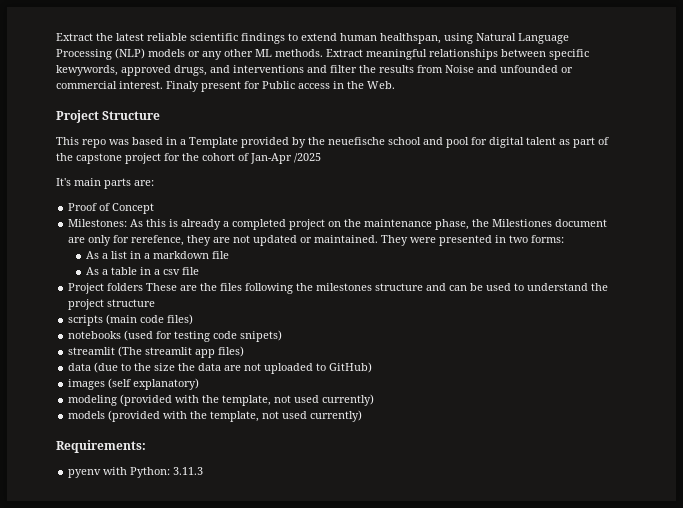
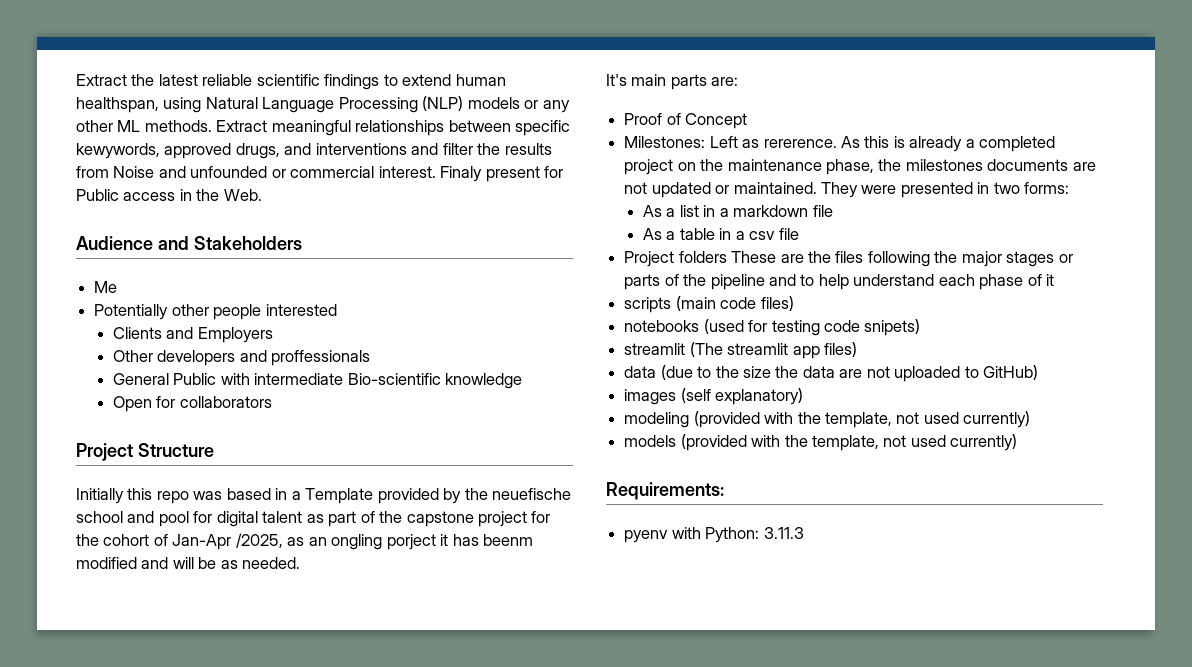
(395, 85) none -> [76,236,302,250] [94,281,118,293] [94,304,337,320] [112,327,273,343] [112,350,371,366] [112,373,523,389] [112,396,272,412] // Audience and Stakeholders // Me // Potentially other people interested // Clients and Employers // Other developers and proffessionals // General Public with intermediate Bio-scientific knowledge // Open for collaborators
[56,137,79,145] This -> [76,488,153,504] Initially this
[294,153,321,163] /2025 -> [235,533,534,550] [76,557,301,569] /2025, as an ongling porject it has beenm modified and will be as needed.
(128, 223) none -> [709,136,837,148] Left as rererence.
[492,219,608,227] [68,235,212,246] Milestiones document are only for rerefence, they -> [905,159,1069,171] milestones documents
[316,283,609,291] [68,299,156,310] milestones structure and can be used to understand the project structure -> [961,251,1073,267] [624,274,1055,290] major stages or parts of the pipeline and to help understand each phase of it

